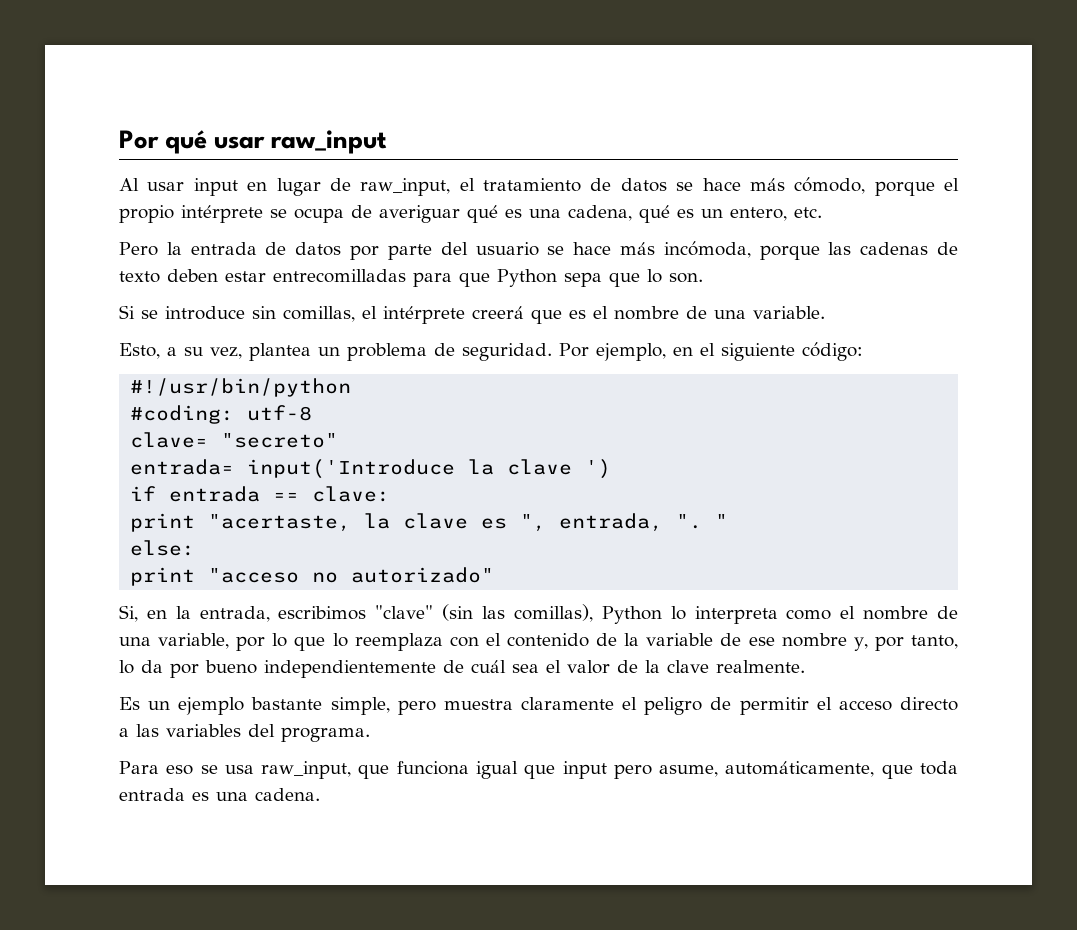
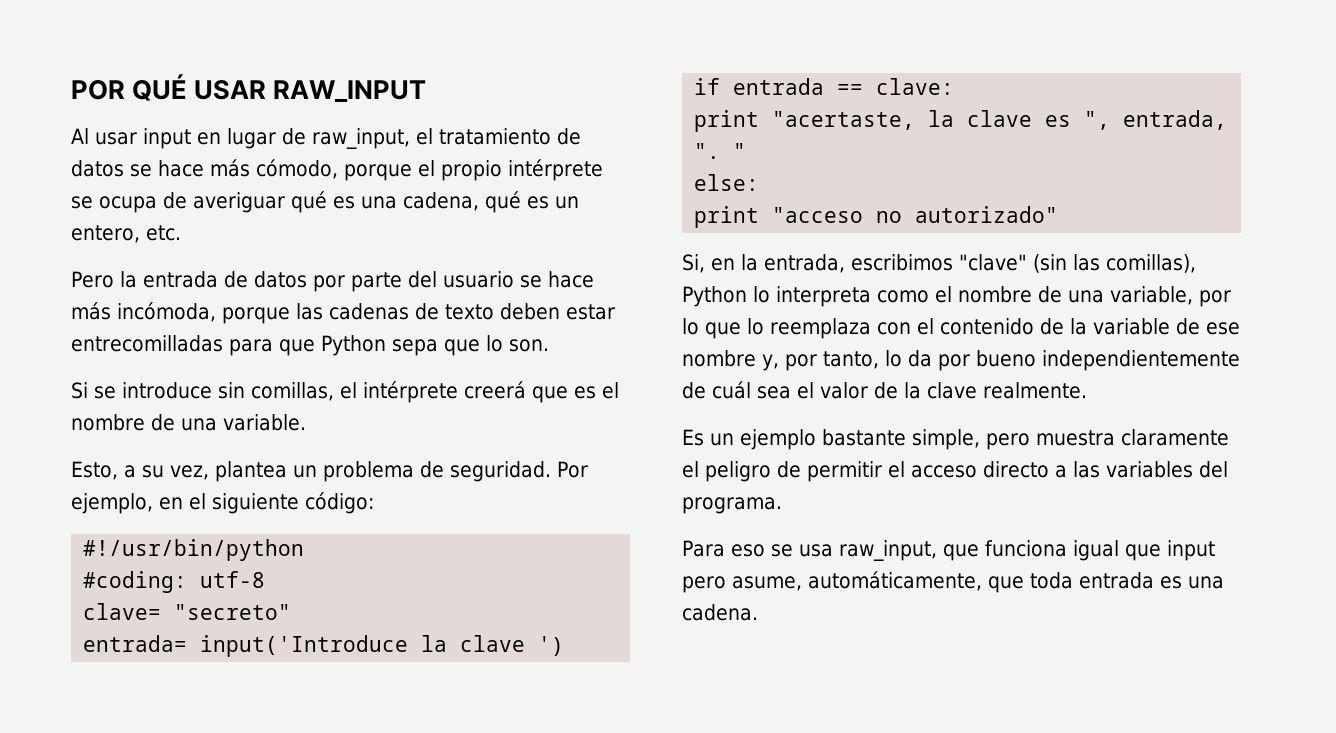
[119,130,388,154] Por qué usar raw_input -> [71,74,427,102] POR QUÉ USAR RAW_INPUT

